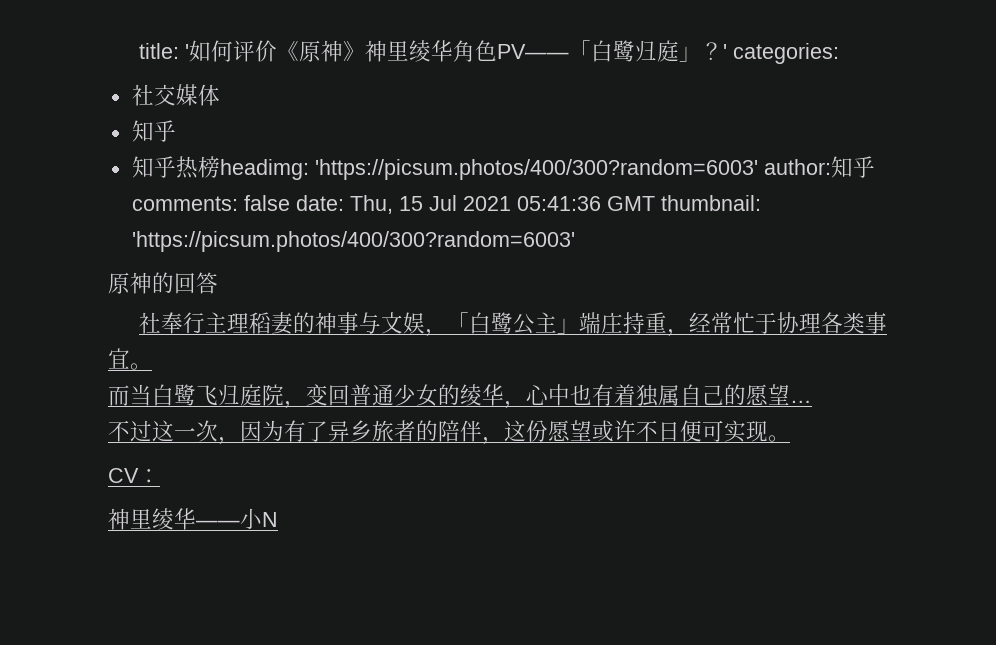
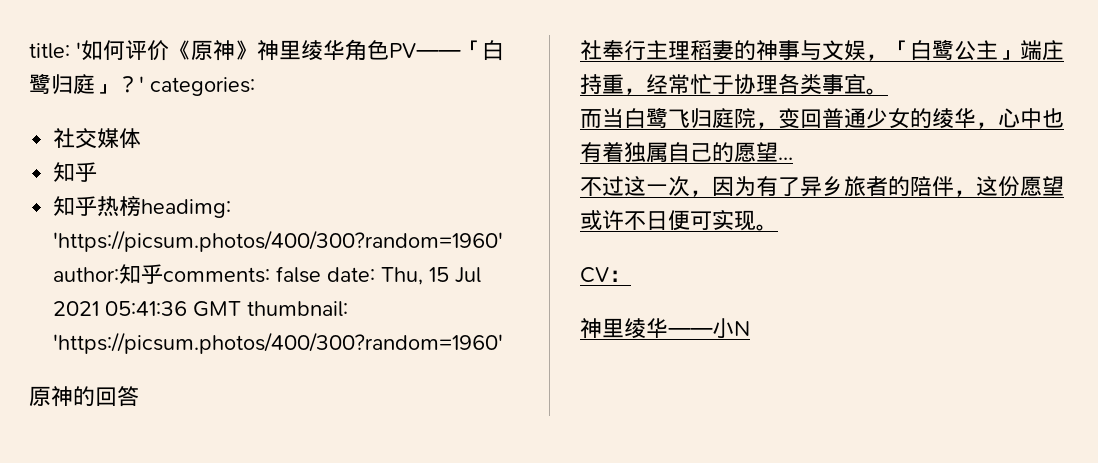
[314,159,758,180] 'https://picsum.photos/400/300?random=6003' -> [53,230,504,252] 'https://picsum.photos/400/300?random=1960'
[131,231,575,252] 'https://picsum.photos/400/300?random=6003' -> [53,332,504,354] 'https://picsum.photos/400/300?random=1960'

